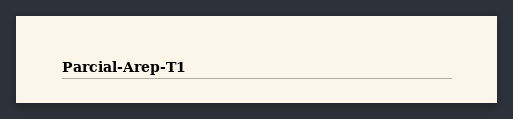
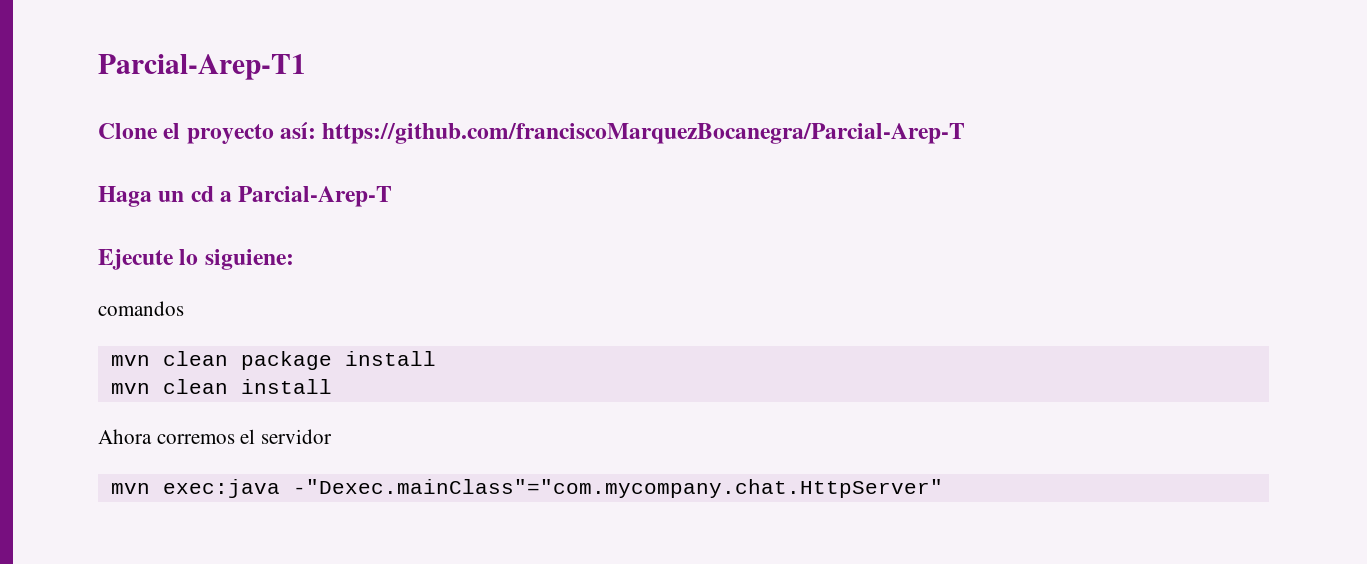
(186, 68) none -> [98,122,966,144] [98,186,393,207] [98,249,294,270] [98,301,184,316] [110,351,436,370] [110,379,332,394] [98,429,333,444] [110,479,943,498] // Clone el proyecto así: https://github.com/franciscoMarquezBocanegra/Parcial-Arep-T // Haga un cd a Parcial-Arep-T // Ejecute lo siguiene: // comandos // mvn clean package install // mvn clean install // Ahora corremos el servidor // mvn exec:java -"Dexec.mainClass"="com.mycompany.chat.HttpServer"

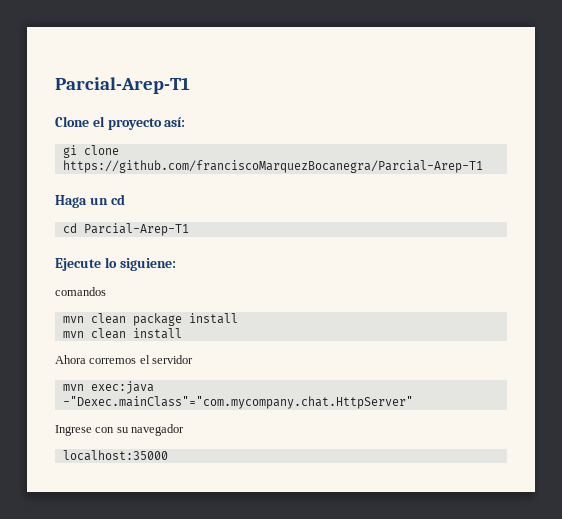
[322,123,966,144] https://github.com/franciscoMarquezBocanegra/Parcial-Arep-T -> [62,145,119,158] [62,160,483,173] // gi clone https://github.com/franciscoMarquezBocanegra/Parcial-Arep-T1
[220,186,393,207] a Parcial-Arep-T -> [62,223,189,236] // cd Parcial-Arep-T1
(943, 488) none -> [55,424,185,436] [62,450,168,461] // Ingrese con su navegador // localhost:35000

